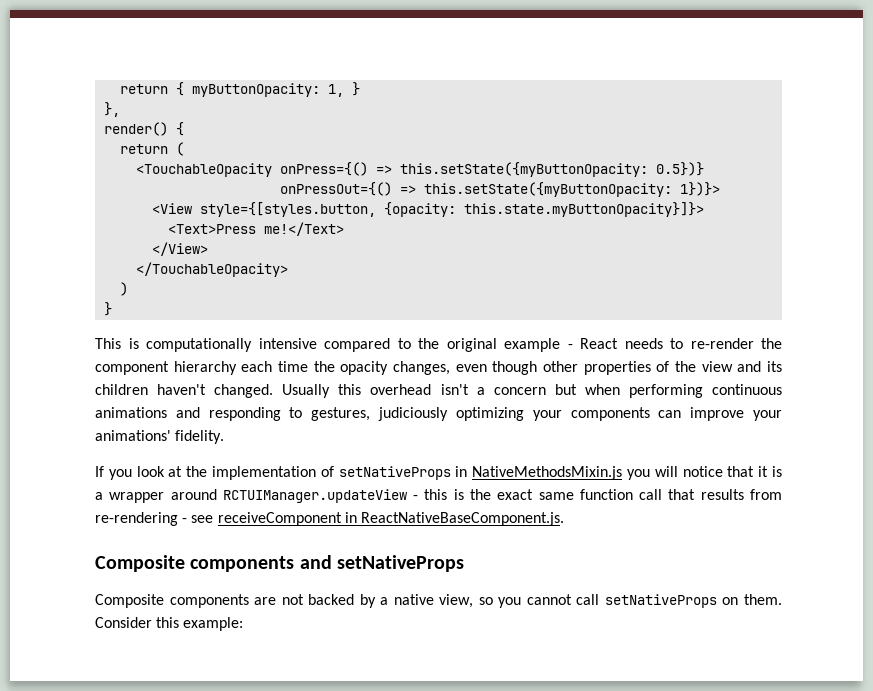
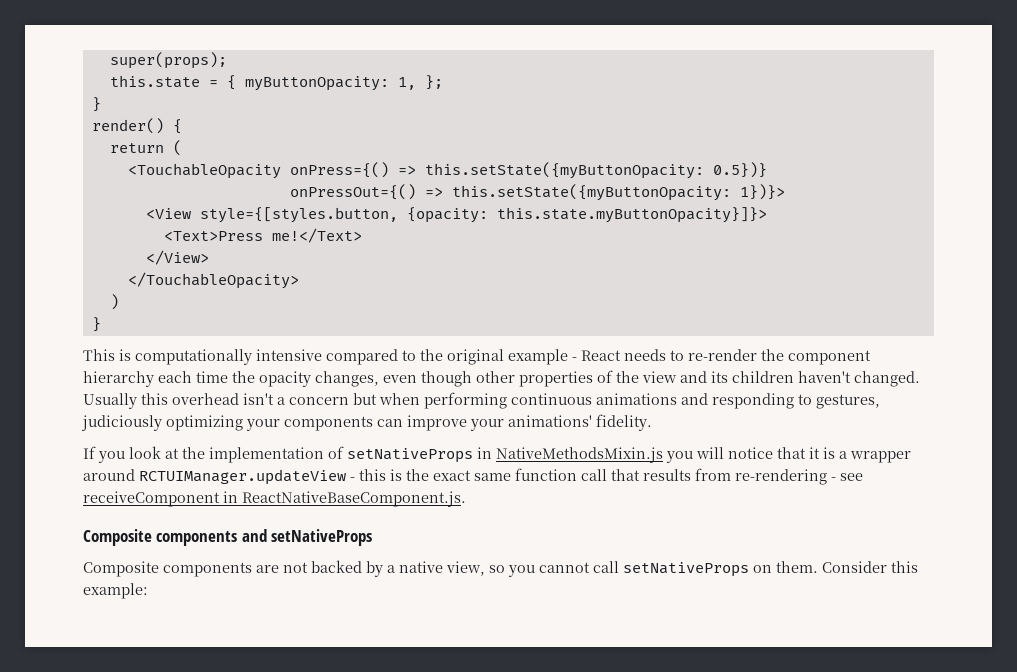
[120,84,169,94] return -> [109,52,227,69] [109,75,218,88] super(props); // this.state =
[352,82,361,96] [104,102,121,117] } // }, -> [424,75,443,90] [91,97,101,112] }; // }

